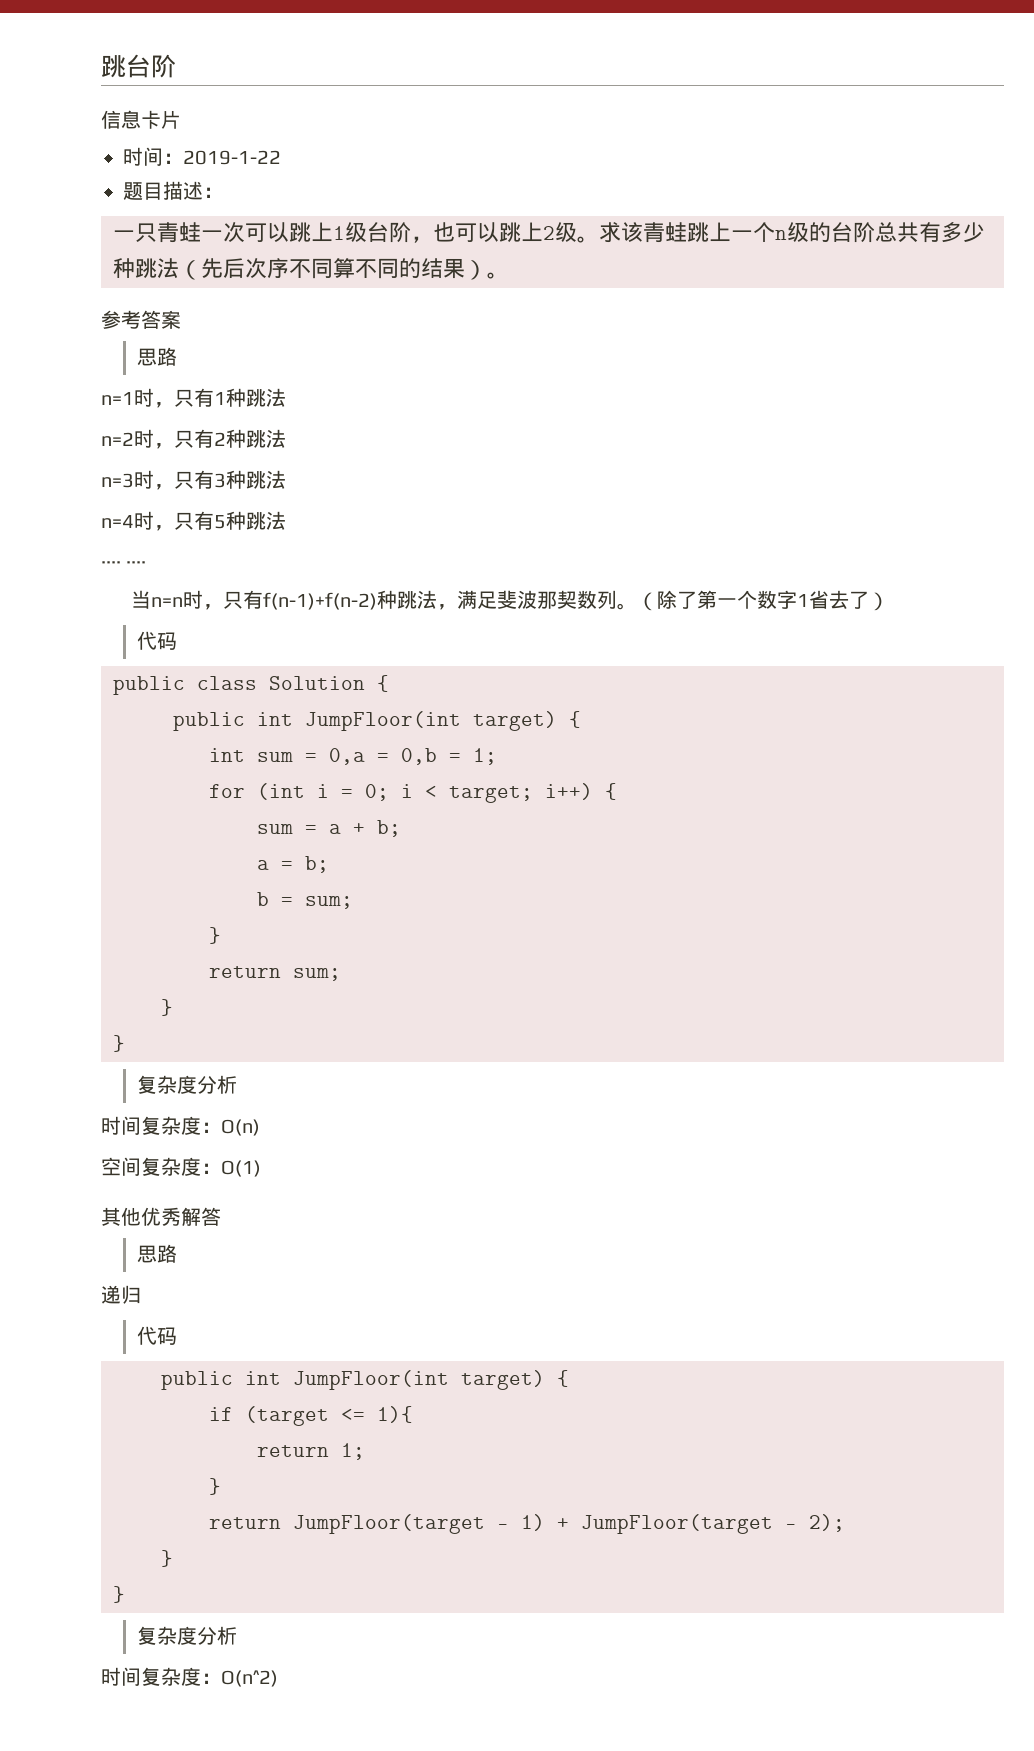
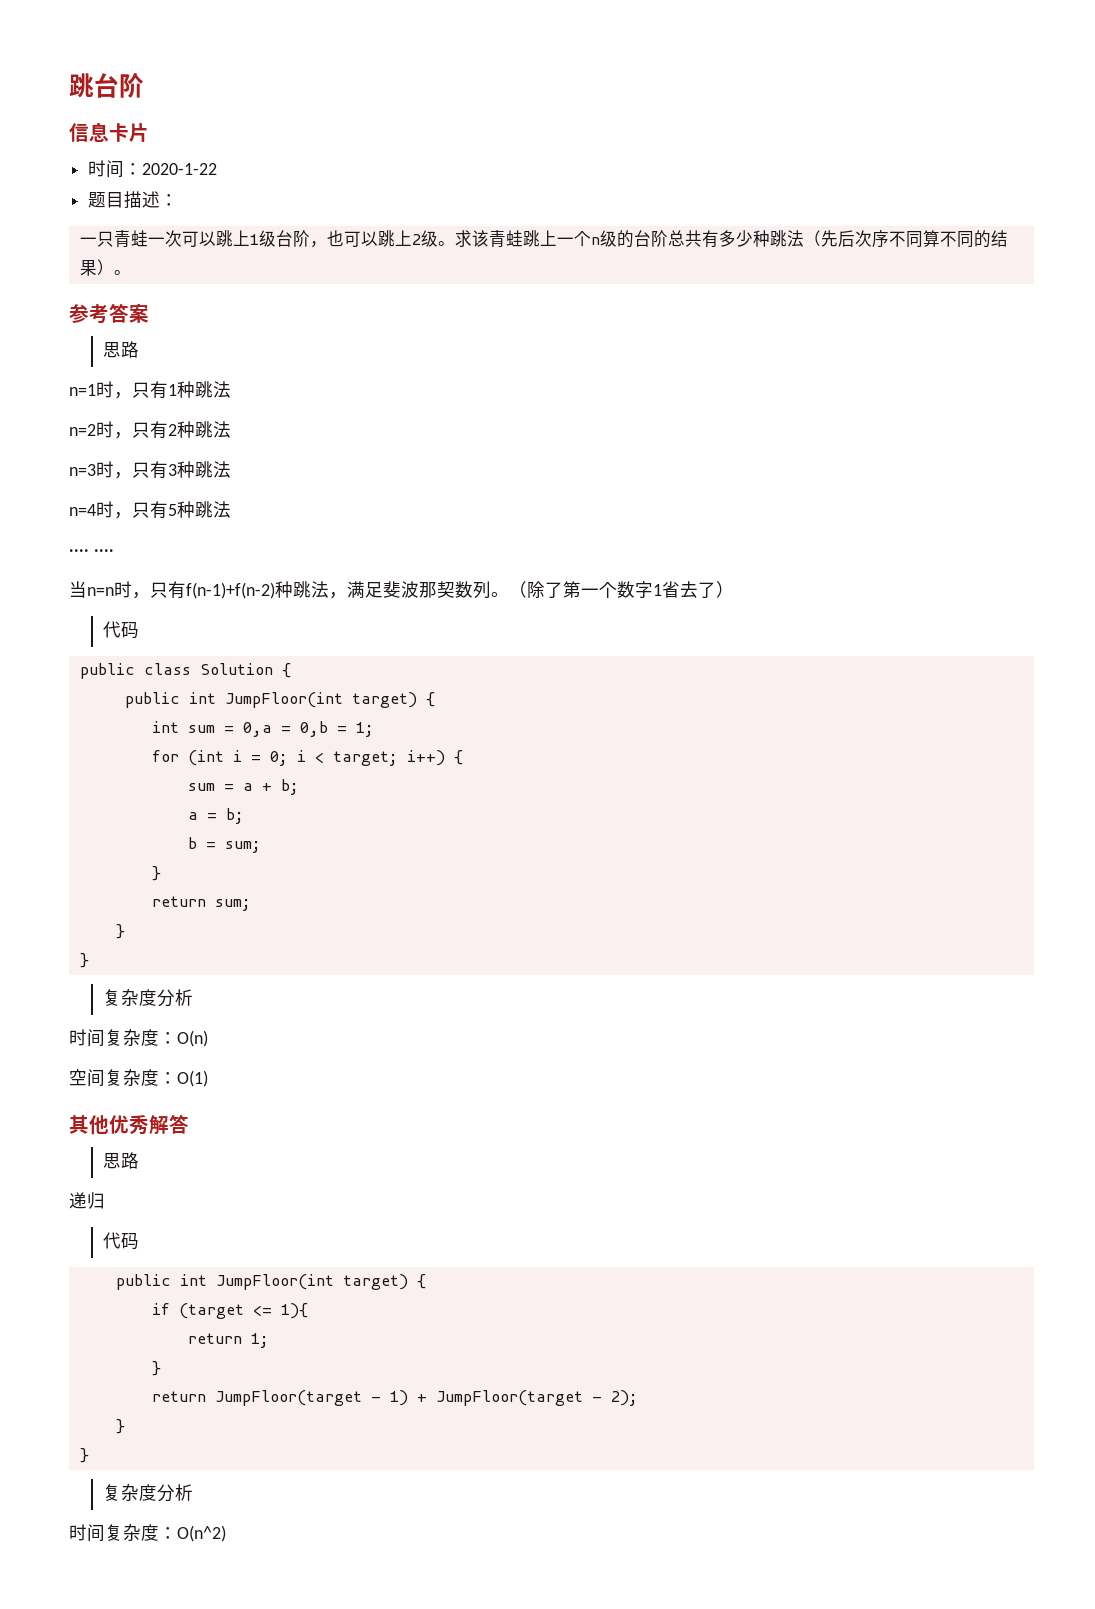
[183,150,281,165] 2019-1-22 -> [142,163,218,175] 2020-1-22

